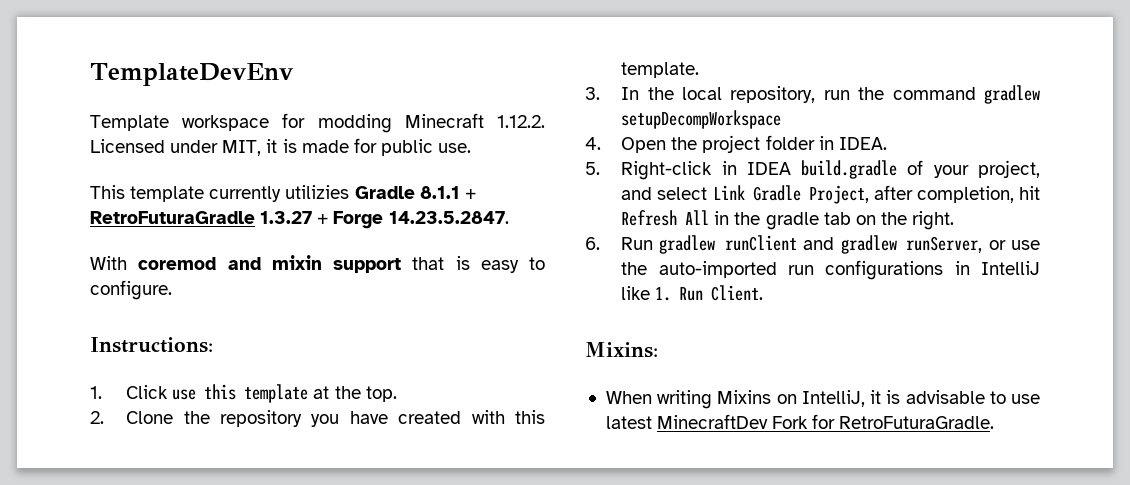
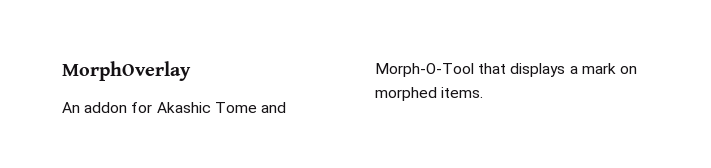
[90,63,294,86] [90,113,545,133] [90,138,472,156] [90,185,476,202] [90,211,509,229] [90,255,545,273] [90,280,172,300] [90,337,213,353] [90,384,397,403] [90,410,545,427] [621,62,700,78] [585,85,1040,104] [621,110,782,129] [585,135,887,153] [585,160,1040,180] [621,185,1040,204] [621,210,955,230] [585,235,1040,254] [621,260,1040,280] [621,285,764,301] [585,342,658,358] [605,390,1040,409] [605,414,995,429] TemplateDevEnv // Template workspace for modding Minecraft 1.12.2. Licensed under MIT, it is made for public use. // This template currently utilizies Gradle 8.1.1 + RetroFuturaGradle 1.3.27 + Forge 14.23.5.2847. // With coremod and mixin support that is easy to configure. // Instructions: // 1. Click use this template at the top. // 2. Clone the repository you have created with this template. // 3. In the local repository, run the command gradlew setupDecompWorkspace // 4. Open the project folder in IDEA. // 5. Right-click in IDEA build.gradle of your project, and select Link Gradle Project, after completion, hit Refresh All in the gradle tab on the right. // 6. Run gradlew runClient and gradlew runServer, or use the auto-imported run configurations in IntelliJ like 1. Run Client. // Mixins: // When writing Mixins on IntelliJ, it is advisable to use latest MinecraftDev Fork for RetroFuturaGradle. -> [62,61,191,81] [62,102,286,113] [375,63,637,77] [375,87,484,101] MorphOverlay // An addon for Akashic Tome and Morph-O-Tool that displays a mark on morphed items.

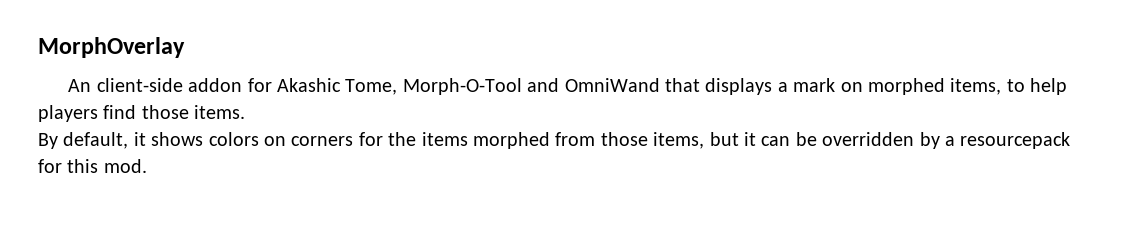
(80, 107) none -> [96,78,183,92] client-side
[214,102,286,113] [375,63,474,77] Tome and Morph-O-Tool -> [345,78,660,95] Tome, Morph-O-Tool and OmniWand
[441,87,484,98] items. -> [950,78,1068,95] [38,105,246,122] [38,132,1071,149] [38,159,147,173] items, to help players find those items. // By default, it shows colors on corners for the items morphed from those items, but it can be overridden by a resourcepack for this mod.

